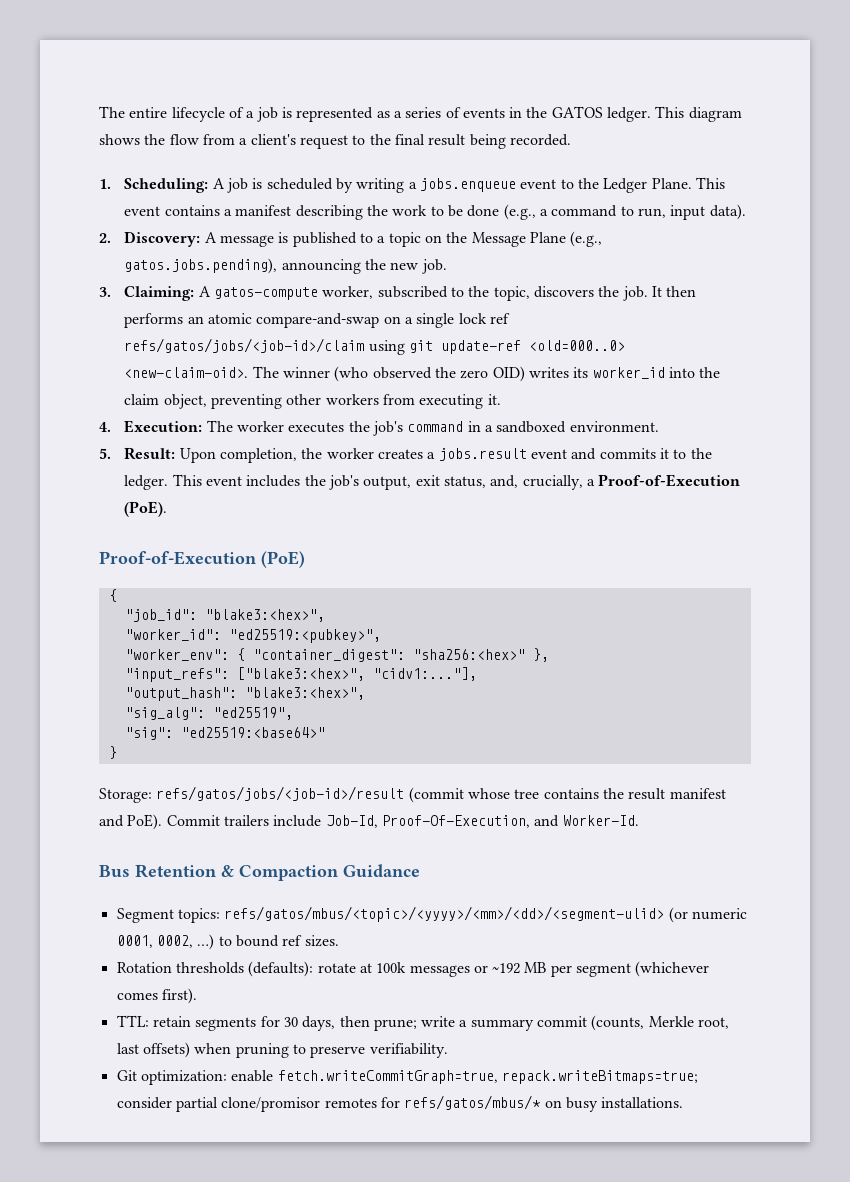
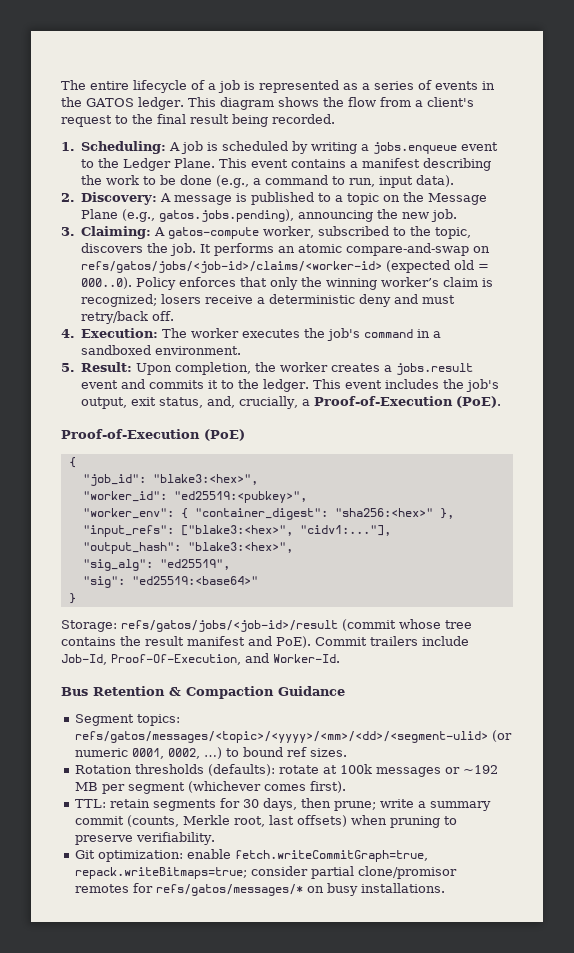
[666,286,697,297] then -> (212, 248) none
[405,313,511,328] [124,338,626,355] [124,366,721,382] [124,394,501,409] a single lock ref refs/gatos/jobs/<job-id>/claim using git update-ref <old=000..0> <new-claim-oid>. The winner (who observed the zero OID) writes its worker_id into the claim object, preventing other workers from executing it. -> [81,260,490,273] [81,277,494,290] [81,294,456,307] [81,311,175,324] refs/gatos/jobs/<job-id>/claims/<worker-id> (expected old = 000..0). Policy enforces that only the winning worker’s claim is recognized; losers receive a deterministic deny and must retry/back off.
[224,906,665,922] refs/gatos/mbus/<topic>/<yyyy>/<mm>/<dd>/<segment-ulid> -> [74,731,488,743] refs/gatos/messages/<topic>/<yyyy>/<mm>/<dd>/<segment-ulid>
[404,1095,542,1110] refs/gatos/mbus/* -> [155,884,303,896] refs/gatos/messages/*

